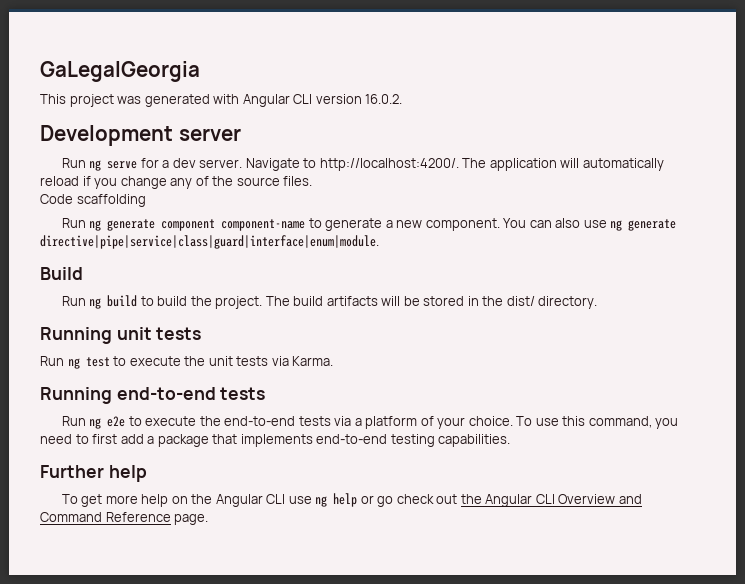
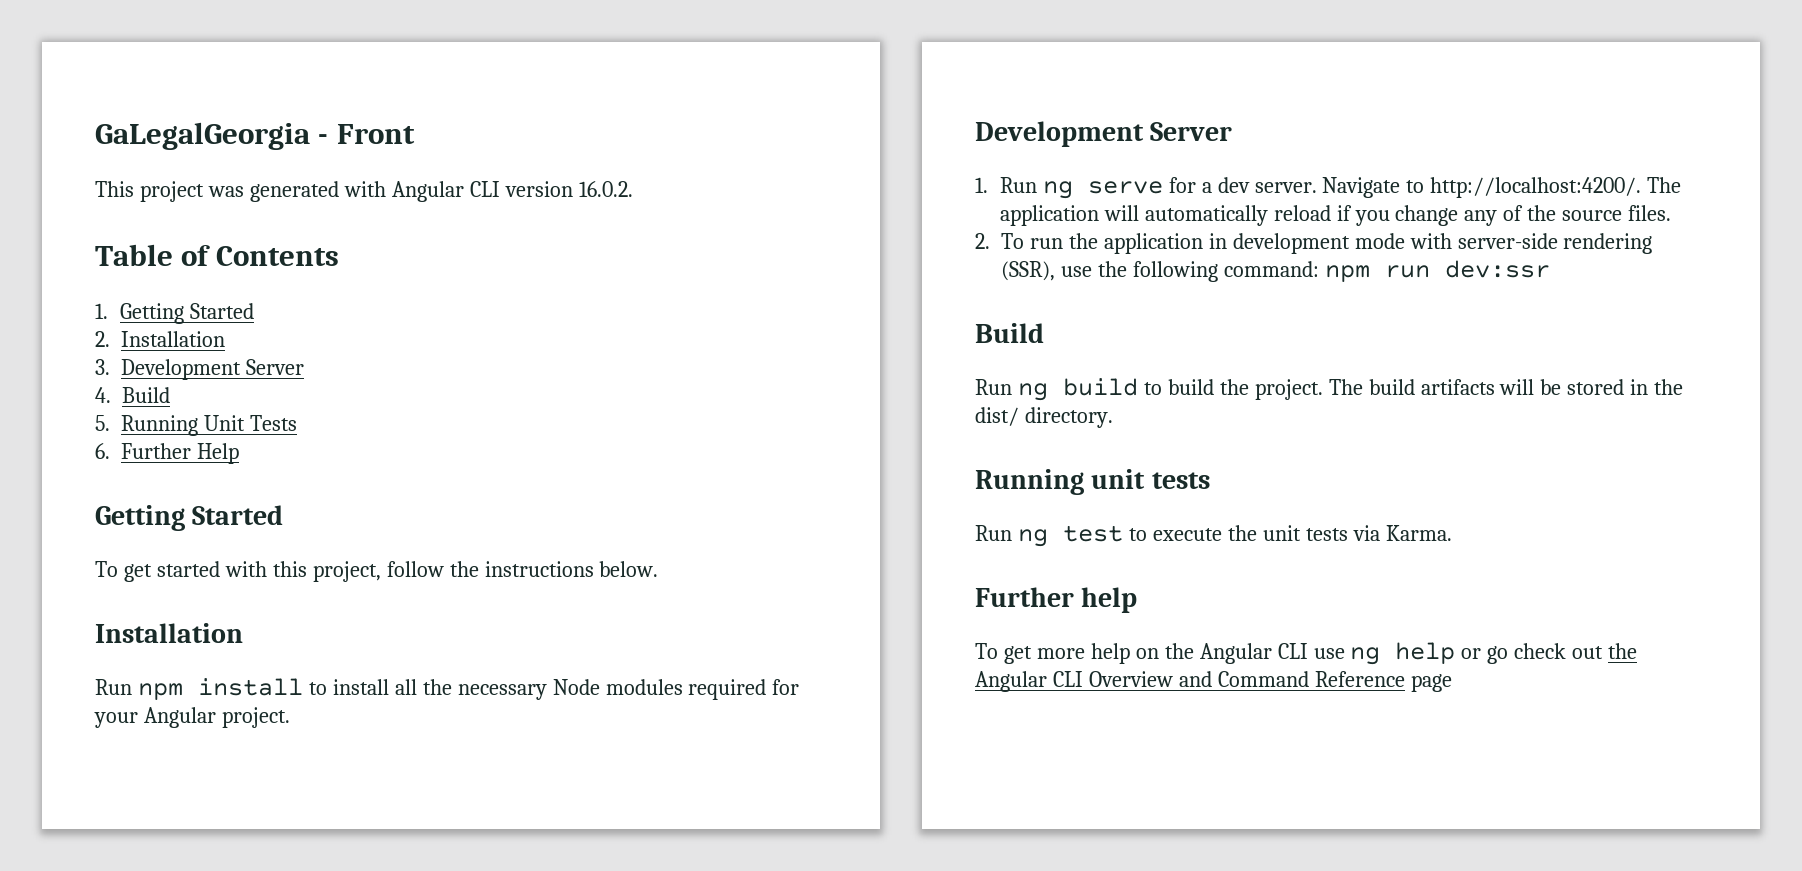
(200, 71) none -> [318,124,415,144] - Front
[40,125,241,146] Development server // -> [95,244,339,266] [95,303,254,324] [95,331,225,347] [95,359,304,380] [95,387,170,403] [95,415,297,436] [95,443,239,464] [95,505,284,531] [95,561,659,582] [95,623,243,643] [95,678,800,700] [94,707,290,728] [975,121,1233,147] [975,177,988,193] Table of Contents // 1. Getting Started // 2. Installation // 3. Development Server // 4. Build // 5. Running Unit Tests // 6. Further Help // Getting Started // To get started with this project, follow the instructions below. // Installation // Run npm install to install all the necessary Node modules required for your Angular project. // Development Server // 1.
[40,194,146,207] [61,218,677,231] [40,235,379,249] Code scaffolding // Run ng generate component component-name to generate a new component. You can also use ng generate directive|pipe|service|class|guard|interface|enum|module. -> [975,233,1653,254] [1001,260,1550,282] 2. To run the application in development mode with server-side rendering (SSR), use the following command: npm run dev:ssr
[40,387,266,404] [61,416,679,429] [40,434,511,447] // Running end-to-end tests // Run ng e2e to execute the end-to-end tests via a platform of your choice. To use this command, you need to first add a package that implements end-to-end testing capabilities. -> (1452, 533) none
[174,514,209,525] page. -> [1410,674,1452,692] page

